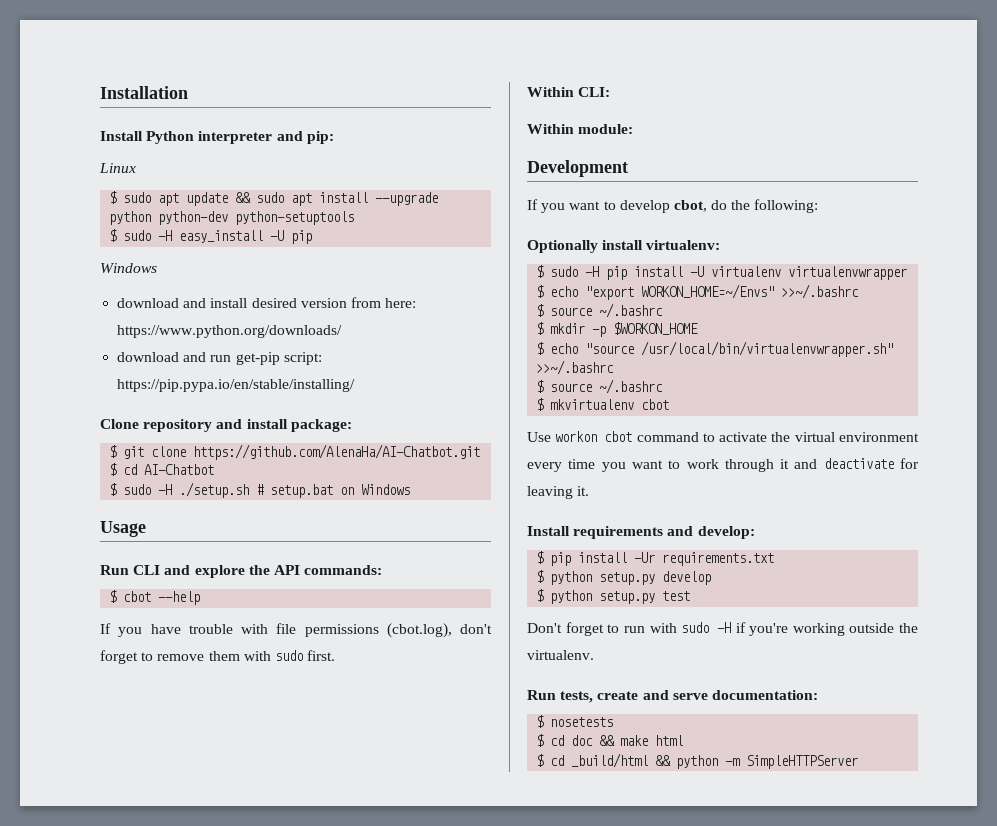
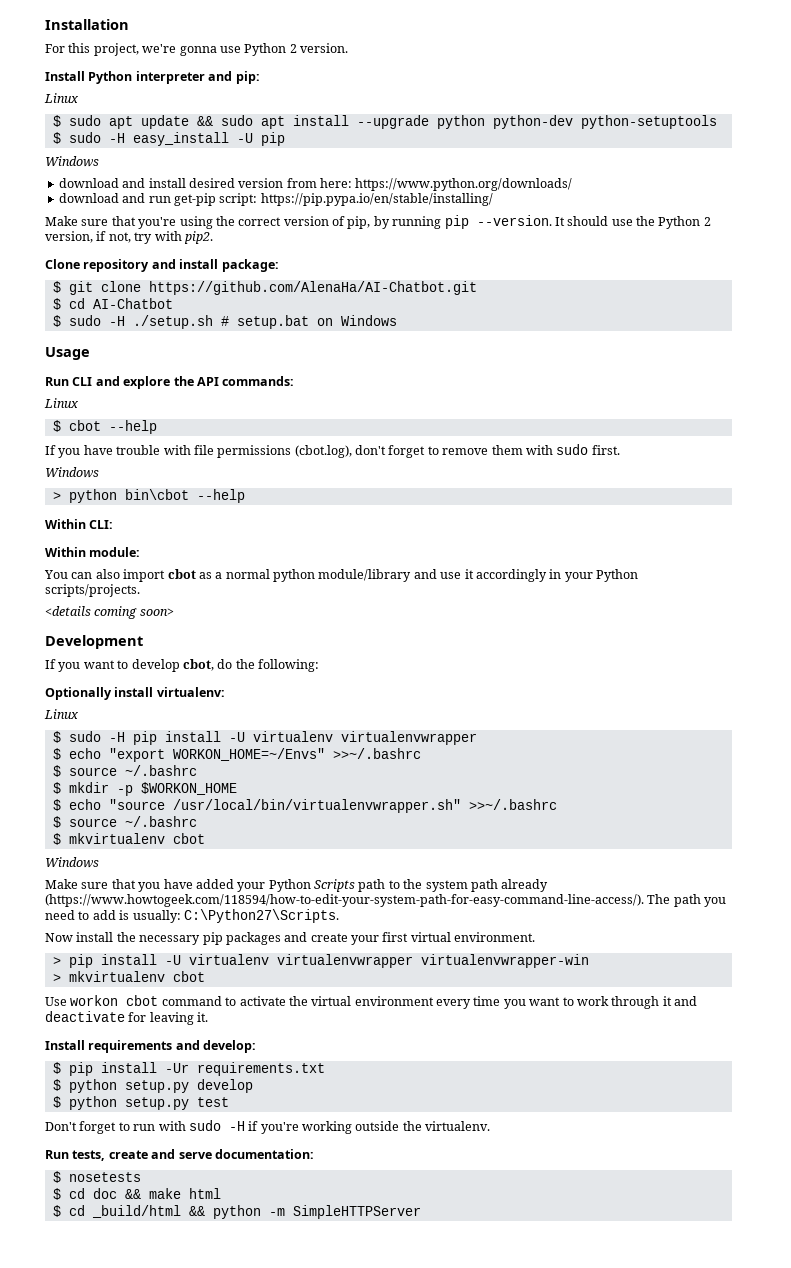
(188, 92) none -> [45,43,348,56] // For this project, we're gonna use Python 2 version.
(356, 385) none -> [45,215,711,229] [45,231,213,244] // Make sure that you're using the correct version of pip, by running pip --version. It should use the Python 2 version, if not, try with pip2.
(383, 570) none -> [44,398,78,408] // Linux
(336, 655) none -> [45,467,99,478] [52,489,245,503] // Windows // > python bin\cbot --help
(634, 129) none -> [44,569,638,582] [45,584,140,597] [45,606,174,619] // You can also import cbot as a normal python module/library and use it accordingly in your Python scripts/projects. // <details coming soon>
(721, 245) none -> [44,709,78,719] // Linux
(670, 404) none -> [45,857,99,868] [45,879,549,892] [45,894,727,907] [45,909,339,923] [45,932,536,945] [52,954,589,968] [52,971,205,982] // Windows // Make sure that you have added your Python Scripts path to the system path already (https://www.howtogeek.com/118594/how-to-edit-your-system-path-for-easy-command-line-access/). The path you need to add is usually: C:\Python27\Scripts. // Now install the necessary pip packages and create your first virtual environment. // > pip install -U virtualenv virtualenvwrapper virtualenvwrapper-win // > mkvirtualenv cbot

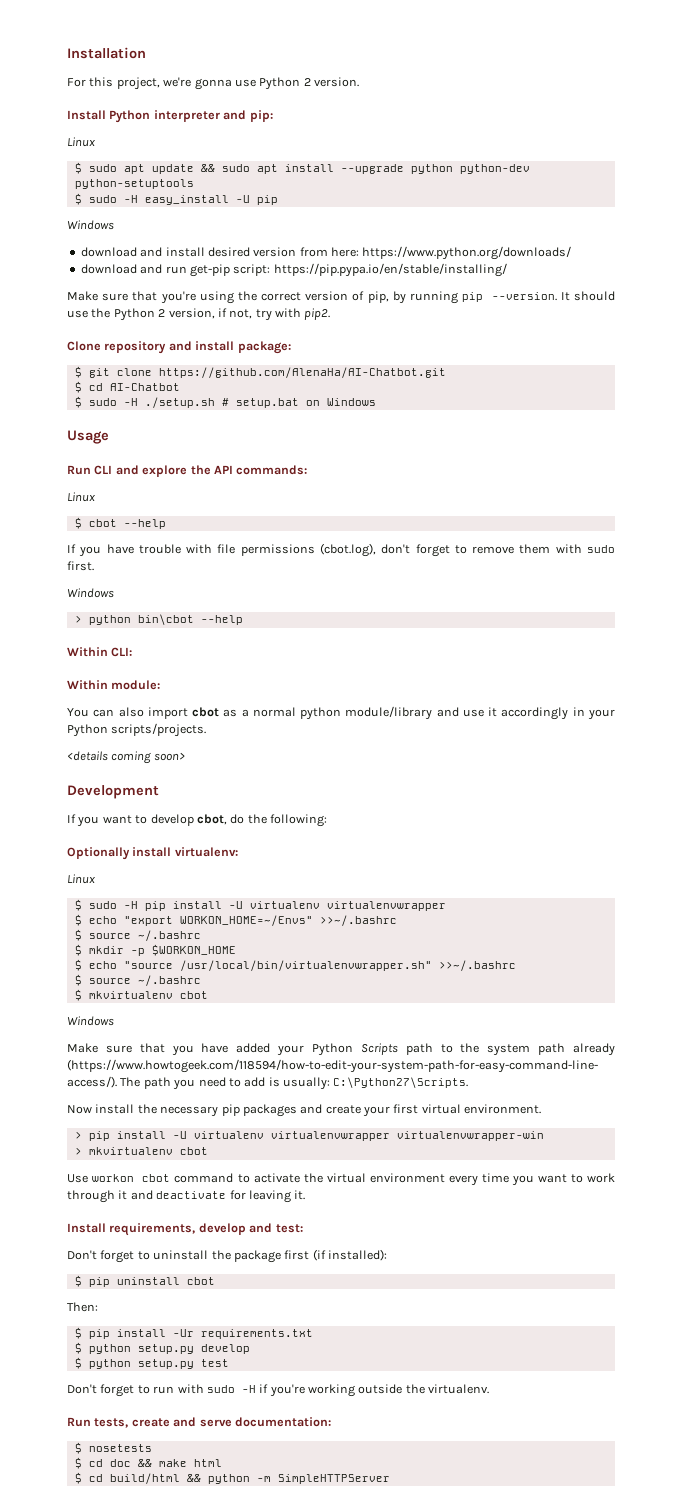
[88,1040,257,1053] requirements and develop: -> [109,1223,303,1236] [67,1249,387,1263] [74,1275,215,1287] [67,1302,98,1312] requirements, develop and test: // Don't forget to uninstall the package first (if installed): // $ pip uninstall cbot // Then:
[91,1205,181,1218] _build/html -> [109,1473,180,1484] build/html

